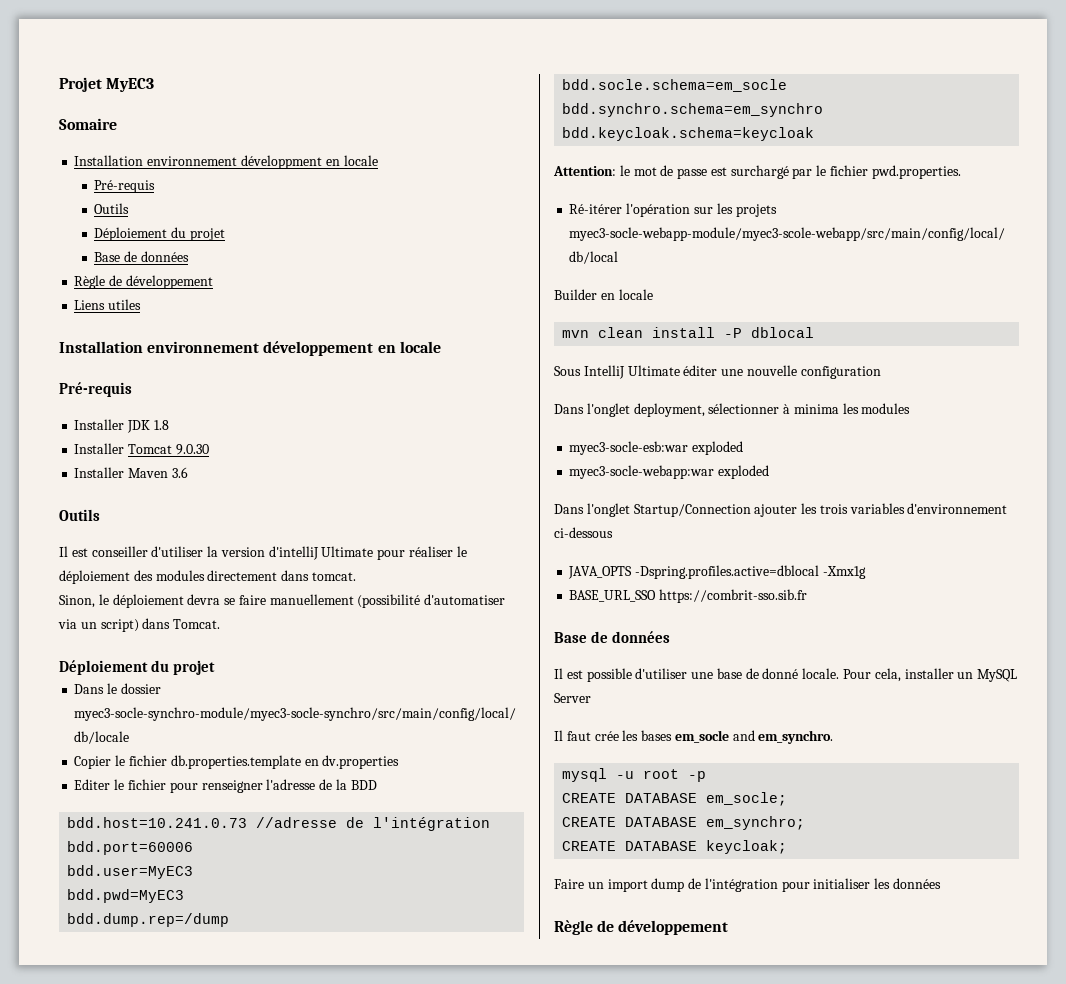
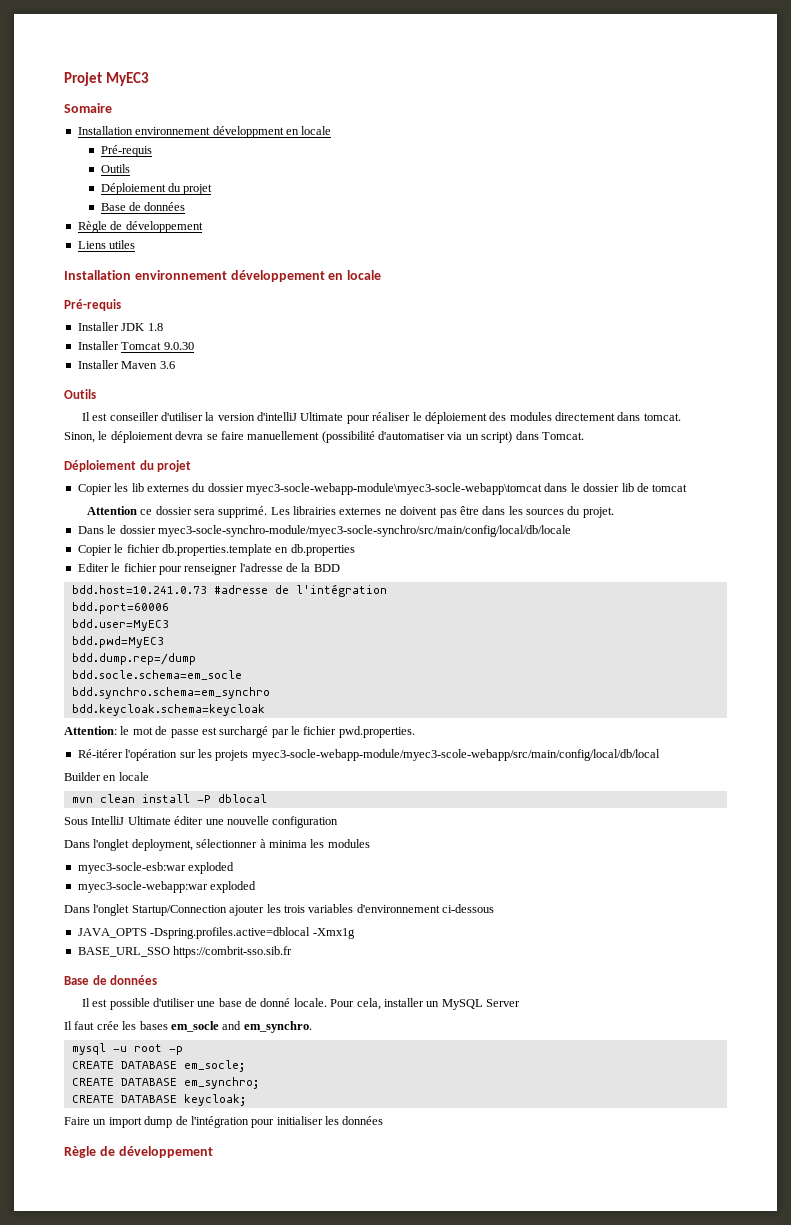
(215, 667) none -> [77,483,688,495] [86,506,614,518] // Copier les lib externes du dossier myec3-socle-webapp-module\myec3-socle-webapp\tomcat dans le dossier lib de tomcat // Attention ce dossier sera supprimé. Les librairies externes ne doivent pas être dans les sources du projet.
[322,755,400,769] dv.properties -> [290,544,355,556] db.properties
[256,817,338,828] //adresse -> [213,585,268,594] #adresse

